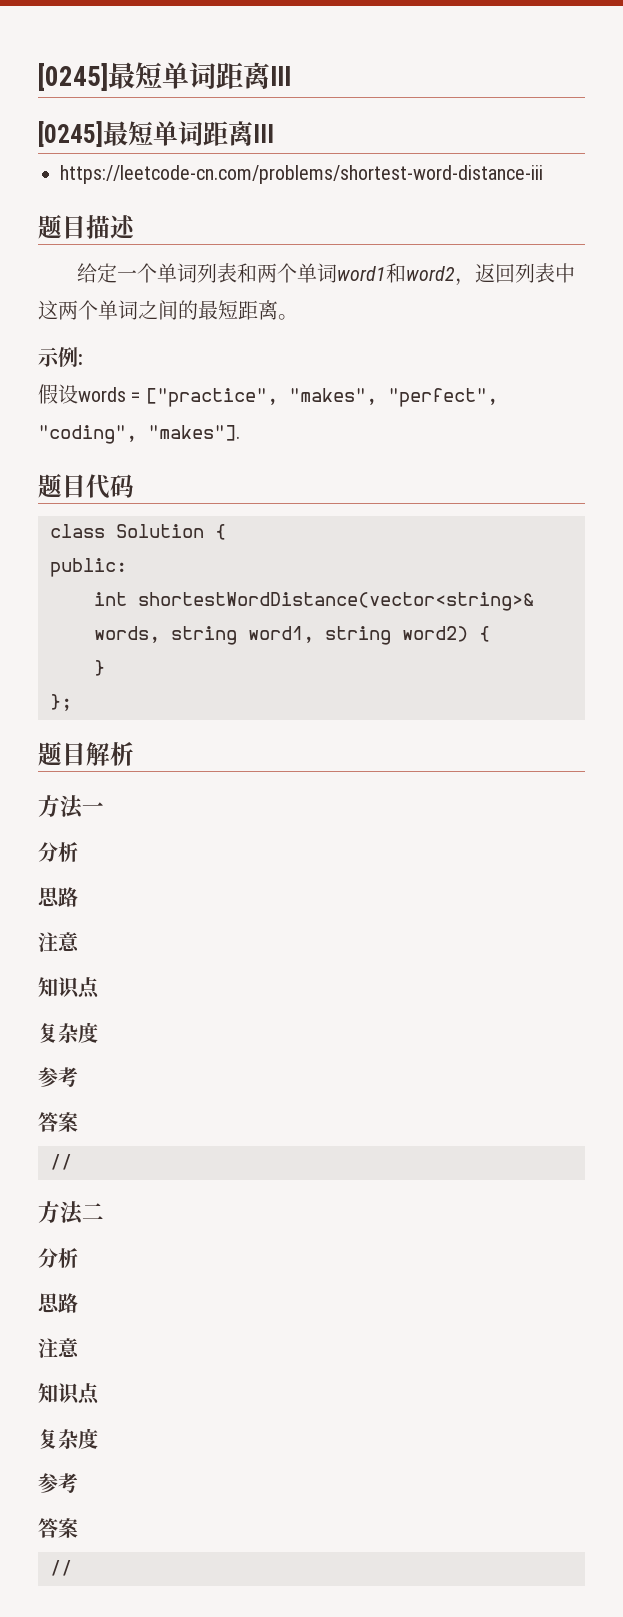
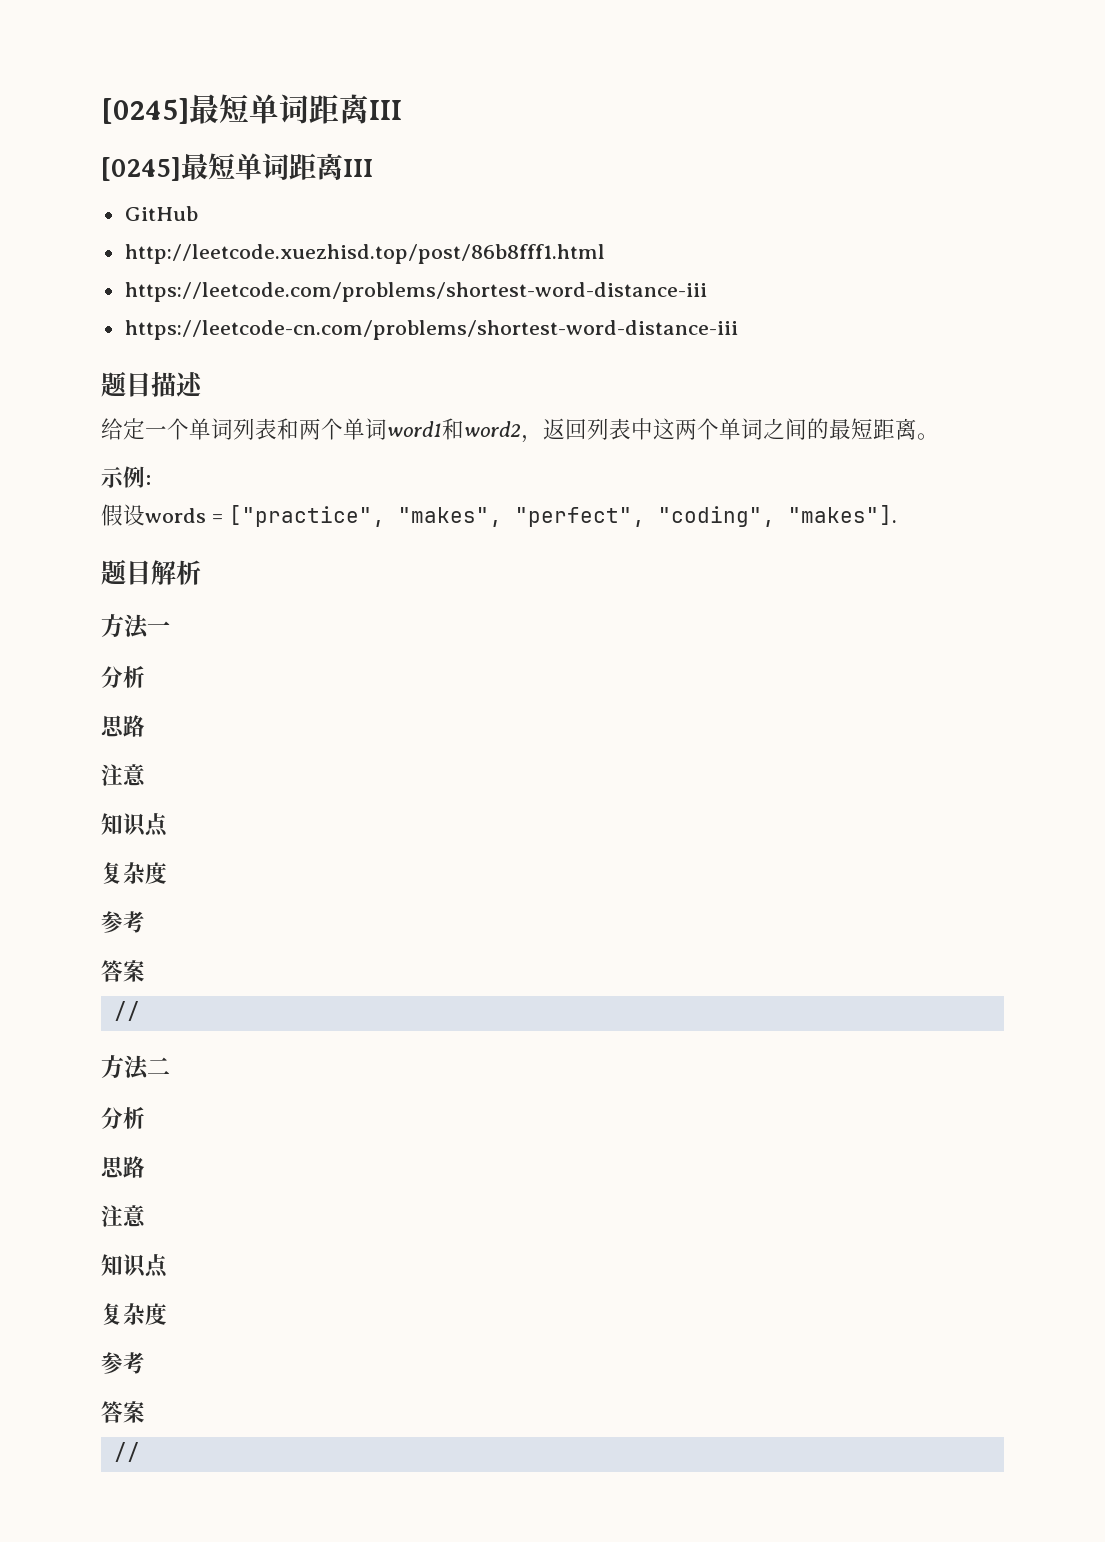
(274, 133) none -> [124,206,198,221] [124,244,605,264] [124,282,707,302] // GitHub // http://leetcode.xuezhisd.top/post/86b8fff1.html // https://leetcode.com/problems/shortest-word-distance-iii
[38,473,134,499] [50,524,226,540] [50,558,127,577] [94,592,534,611] [94,626,490,645] [94,660,105,676] [50,694,72,711] // 题目代码 // class Solution { // public: // int shortestWordDistance(vector<string>& words, string word1, string word2) { // } // }; -> (897, 515) none

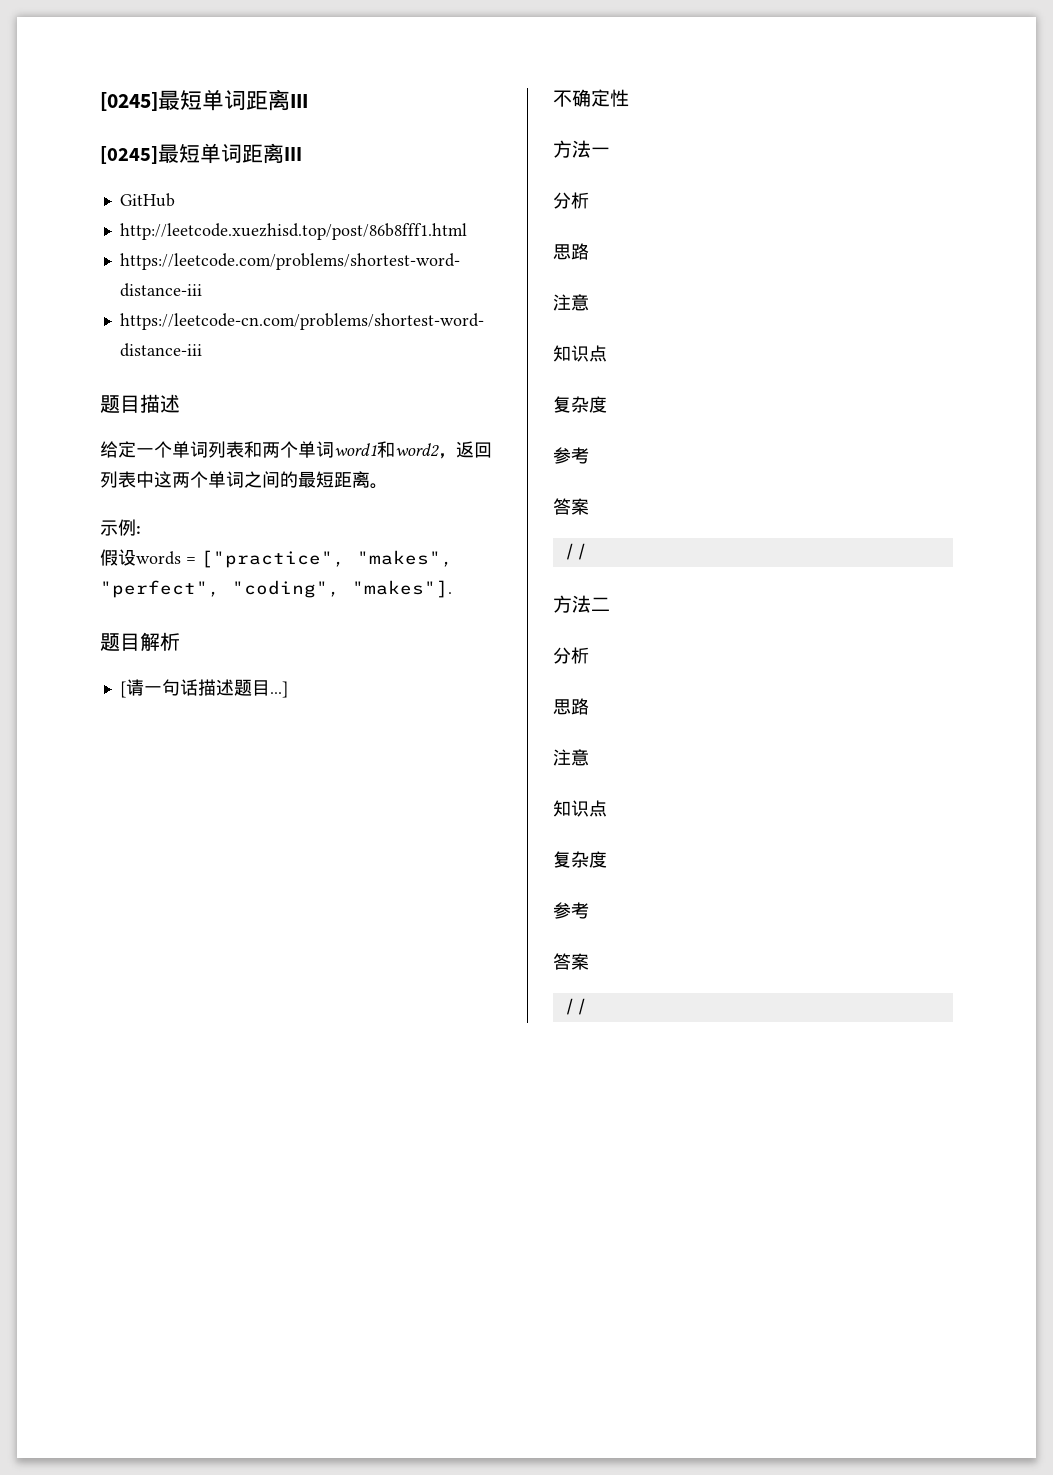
(201, 572) none -> [119,679,288,698] [553,89,629,107] // [请一句话描述题目...] // 不确定性

